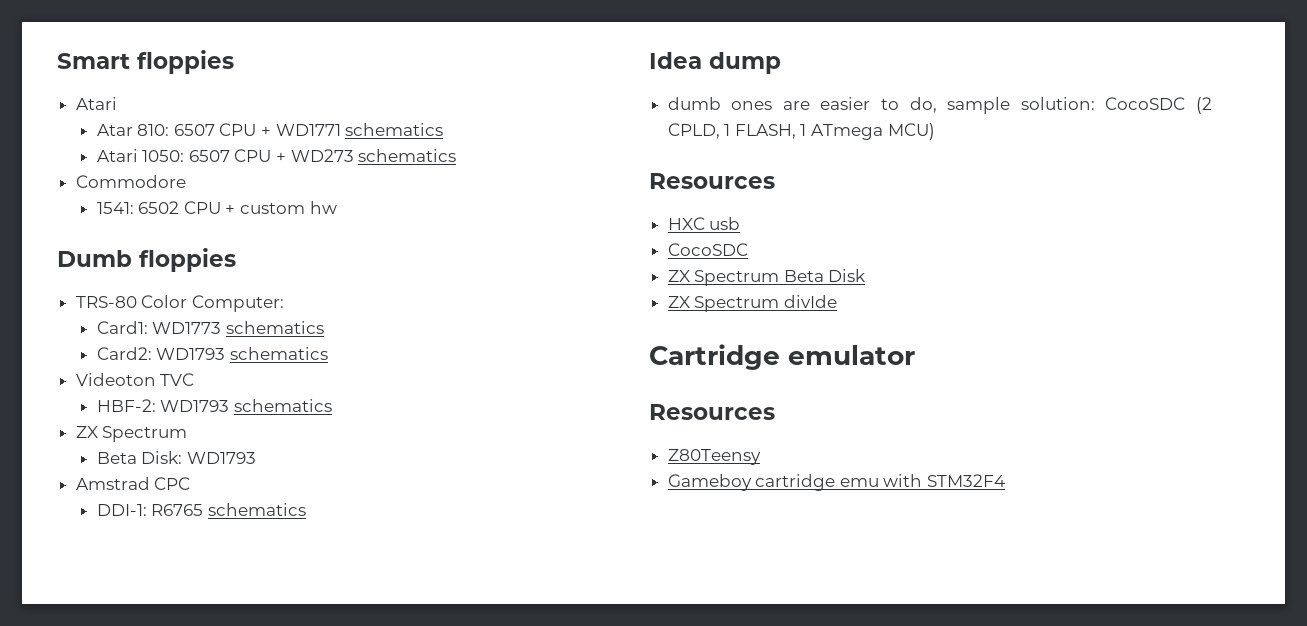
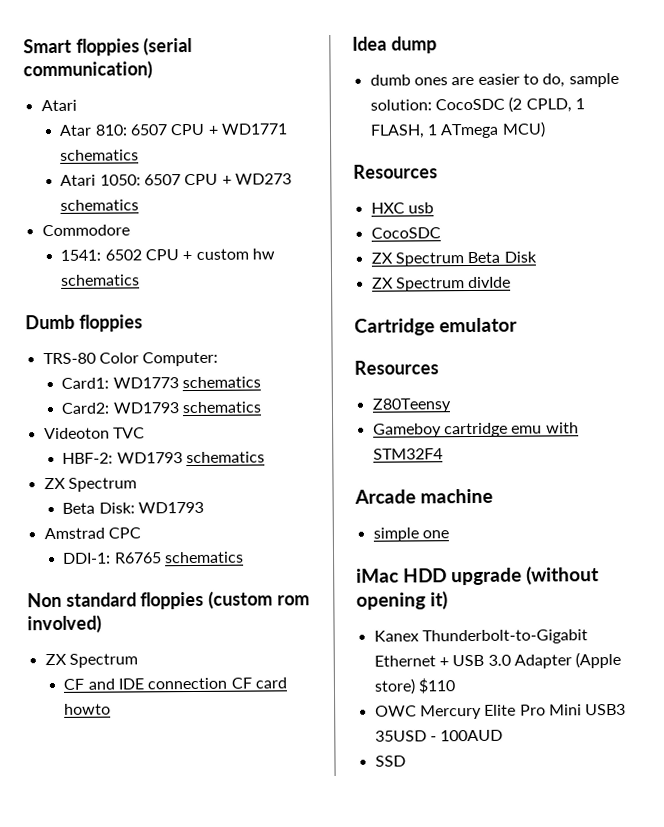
(234, 62) none -> [143,36,193,56] [23,60,153,80] (serial communication)
(337, 207) none -> [61,274,141,286] schematics
(306, 509) none -> [27,590,310,610] [27,614,102,634] [44,653,138,668] [63,677,287,690] [64,703,112,715] // Non standard floppies (custom rom involved) // ZX Spectrum // CF and IDE connection CF card howto
(1006, 480) none -> [354,488,493,504] [372,527,449,542] [356,566,599,586] [356,591,448,610] [373,629,588,645] [373,651,622,669] [373,678,456,695] [374,703,627,720] [374,729,504,742] [374,755,406,767] // Arcade machine // simple one // iMac HDD upgrade (without opening it) // Kanex Thunderbolt-to-Gigabit Ethernet + USB 3.0 Adapter (Apple store) $110 // OWC Mercury Elite Pro Mini USB3 35USD - 100AUD // SSD

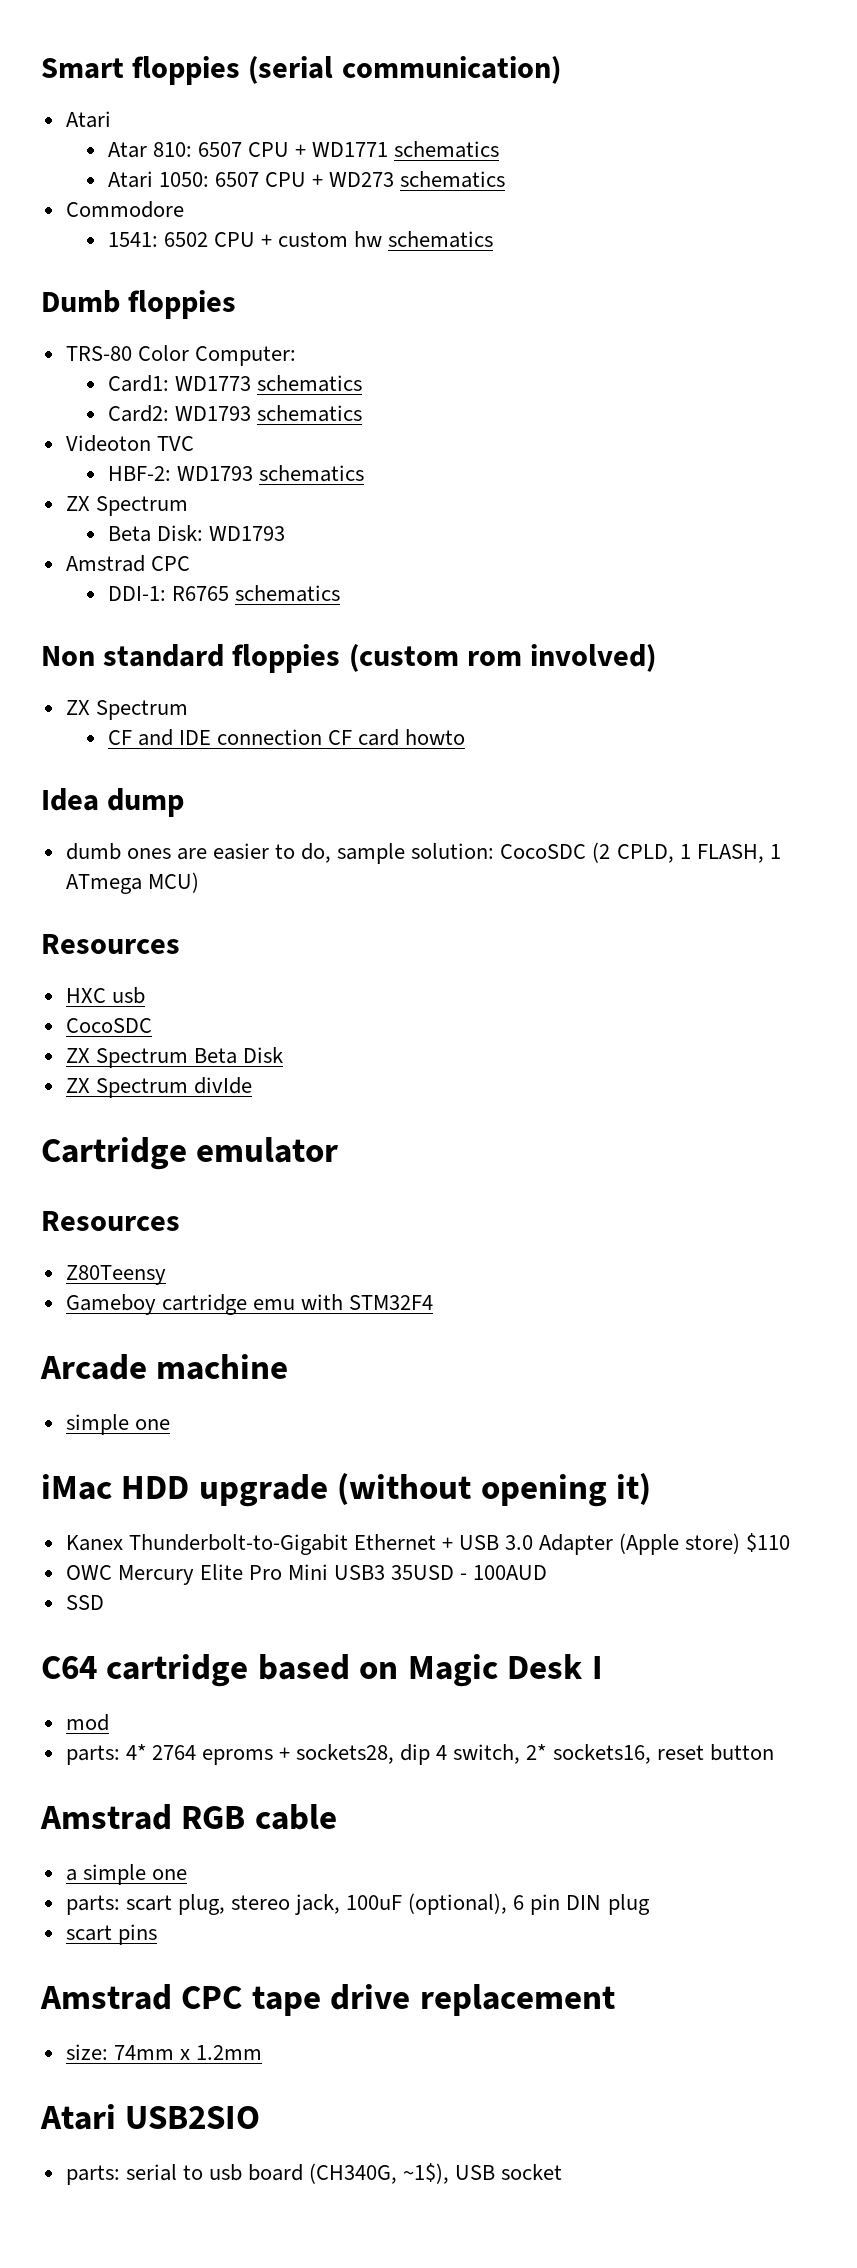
(406, 761) none -> [41,1654,603,1687] [65,1714,109,1731] [65,1744,774,1765] [40,1804,337,1830] [65,1864,187,1885] [65,1893,650,1915] [65,1924,157,1945] [40,1984,615,2016] [65,2044,262,2060] [40,2104,261,2130] [65,2163,563,2185] // C64 cartridge based on Magic Desk I // mod // parts: 4* 2764 eproms + sockets28, dip 4 switch, 2* sockets16, reset button // Amstrad RGB cable // a simple one // parts: scart plug, stereo jack, 100uF (optional), 6 pin DIN plug // scart pins // Amstrad CPC tape drive replacement // size: 74mm x 1.2mm // Atari USB2SIO // parts: serial to usb board (CH340G, ~1$), USB socket

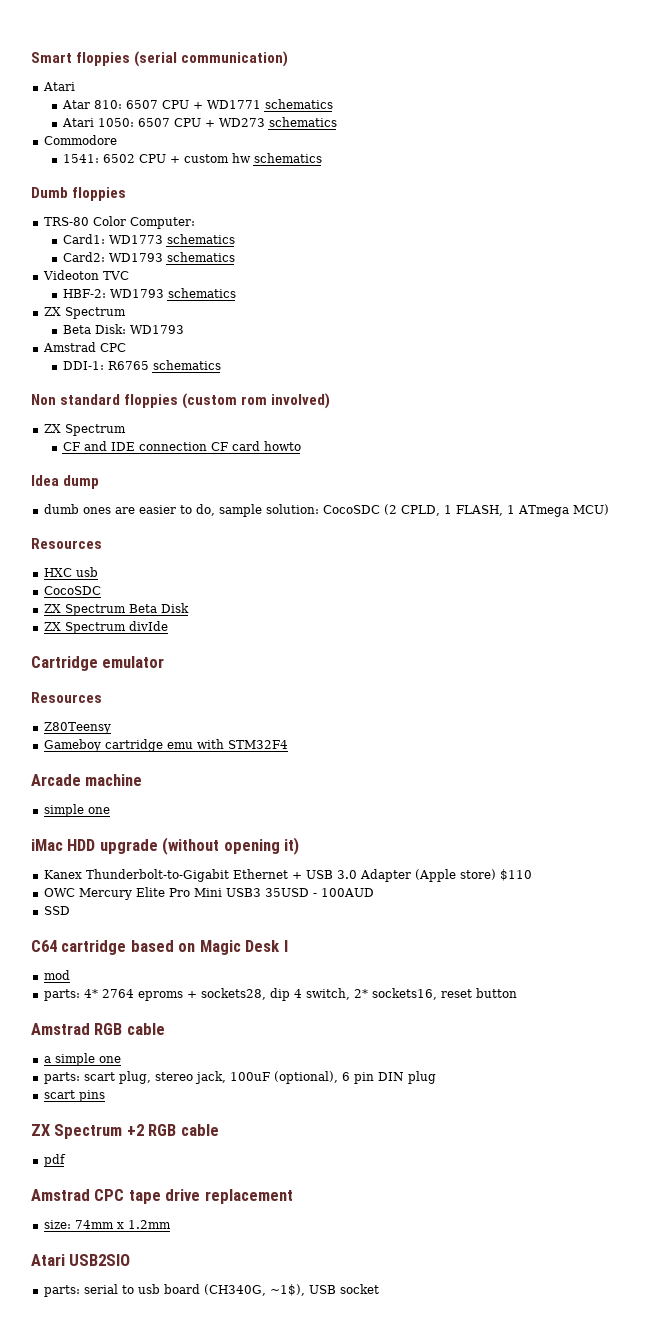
(157, 1934) none -> [31,1124,219,1139] [43,1154,66,1167] // ZX Spectrum +2 RGB cable // pdf

